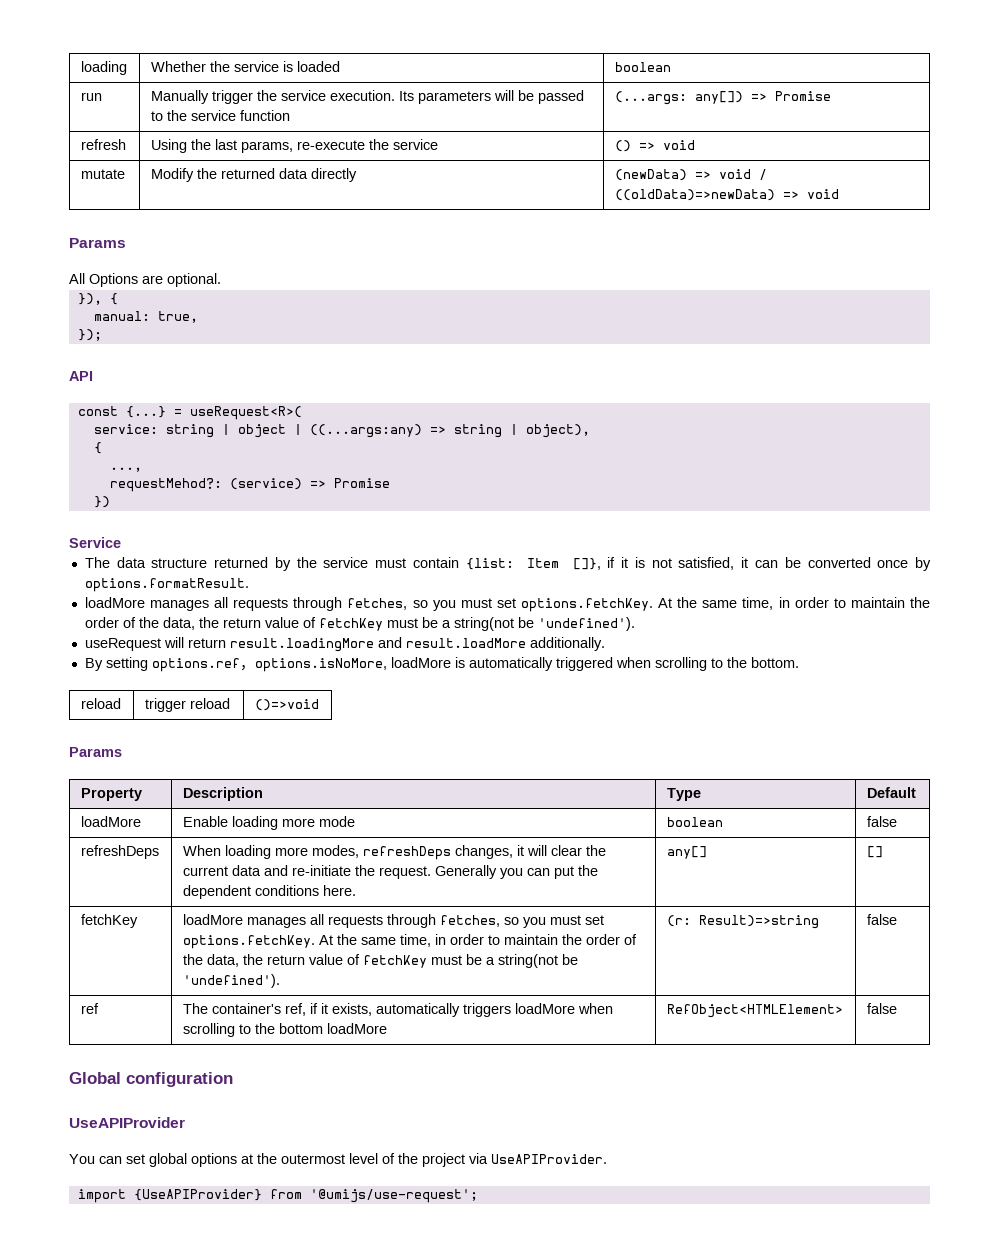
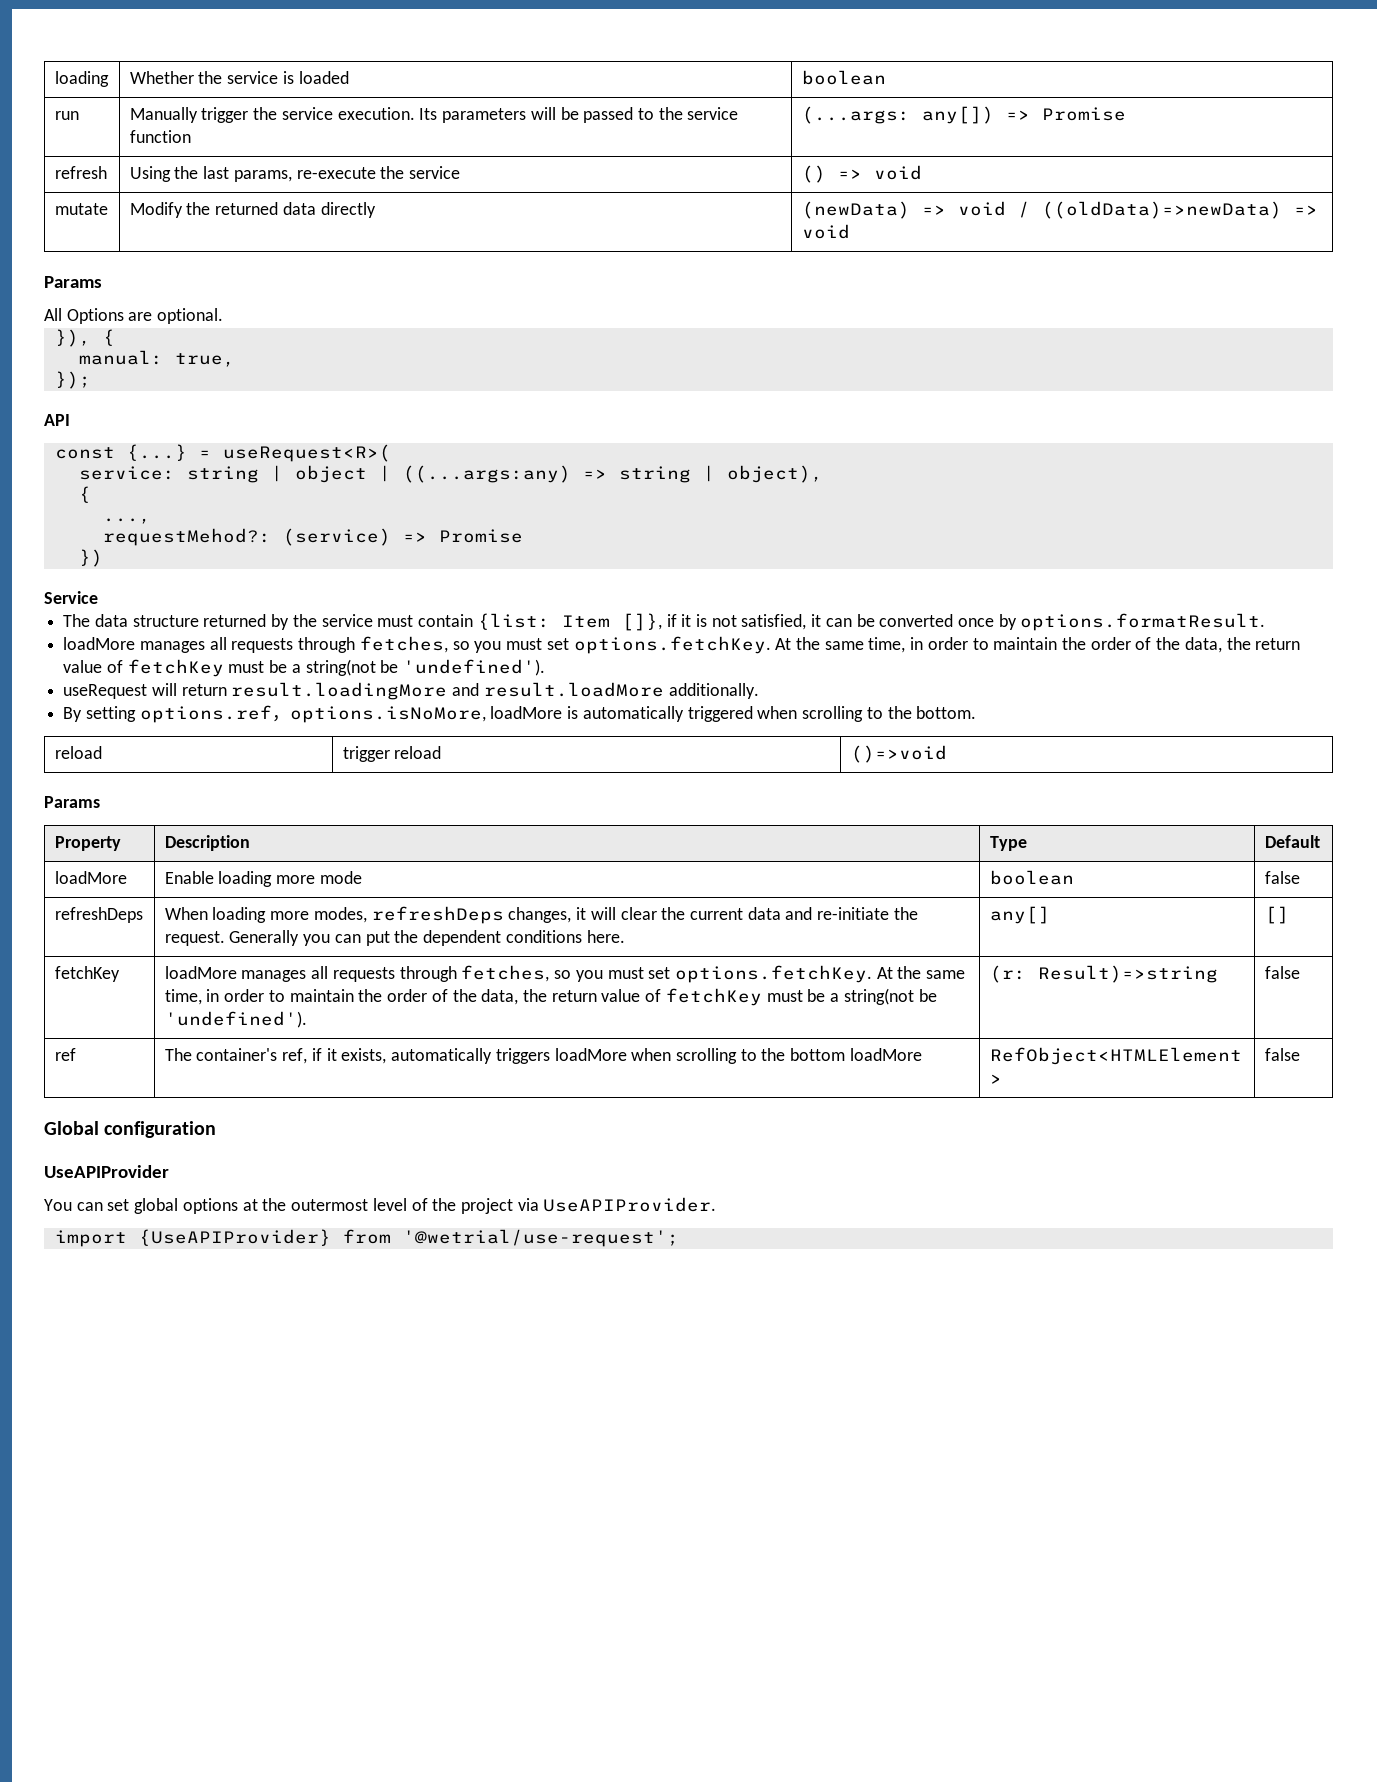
[309,1189,478,1203] '@umijs/use-request'; -> [402,1229,679,1247] '@wetrial/use-request';

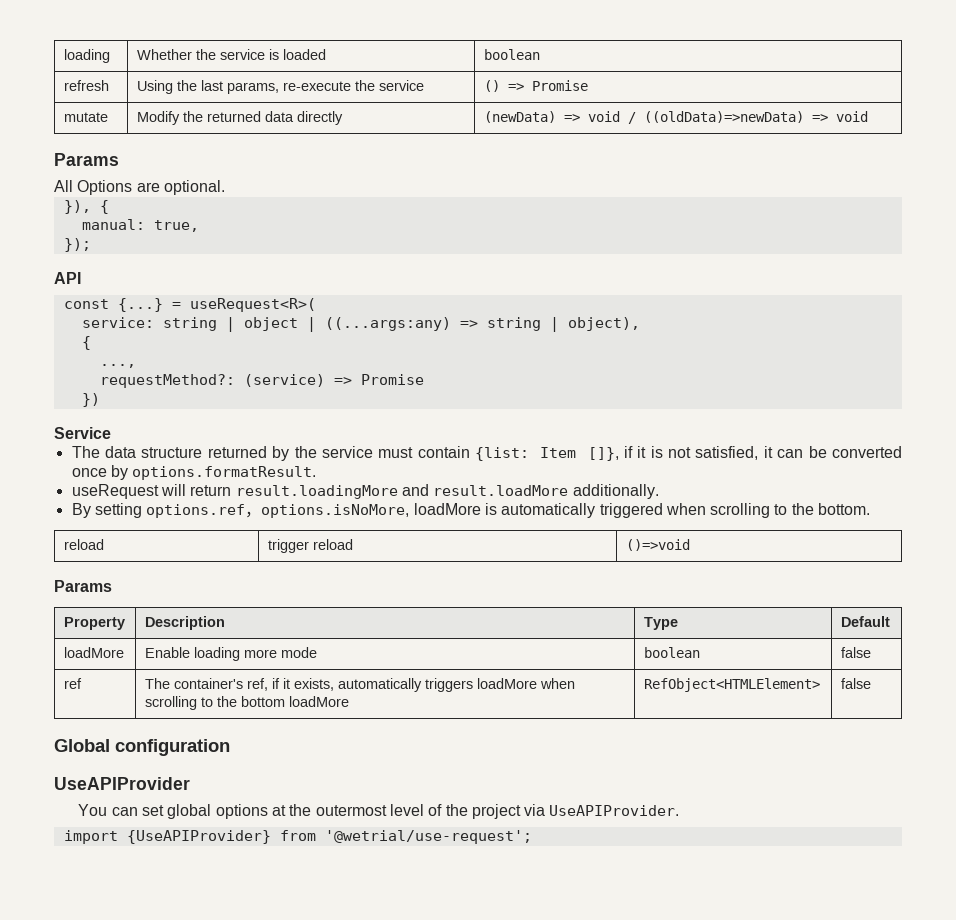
[54,111,79,120] [129,107,739,123] [129,130,191,143] [801,106,1126,124] // run | Manually trigger the service execution. Its parameters will be passed to the service function | (...args: any[]) => Promise -> (540, 54) none
[873,165,922,180] void -> [531,80,588,91] Promise
[102,528,271,546] requestMehod?: -> [99,374,235,388] requestMethod?:
[63,636,1301,654] [63,659,546,677] // loadMore manages all requests through fetches, so you must set options.fetchKey. At the same time, in order to maintain the order of the data, the return value of fetchKey must be a string(not be 'undefined'). -> (317, 473) none
[54,907,143,923] [164,906,918,924] [164,930,625,946] [989,906,1050,924] [1264,906,1289,924] [54,966,120,982] [164,965,966,983] [164,988,937,1006] [164,1011,307,1028] [989,965,1218,983] [1264,966,1300,979] // refreshDeps | When loading more modes, refreshDeps changes, it will clear the current data and re-initiate the request. Generally you can put the dependent conditions here. | any[] | [] // fetchKey | loadMore manages all requests through fetches, so you must set options.fetchKey. At the same time, in order to maintain the order of the data, the return value of fetchKey must be a string(not be 'undefined'). | (r: Result)=>string | false -> (871, 652) none

